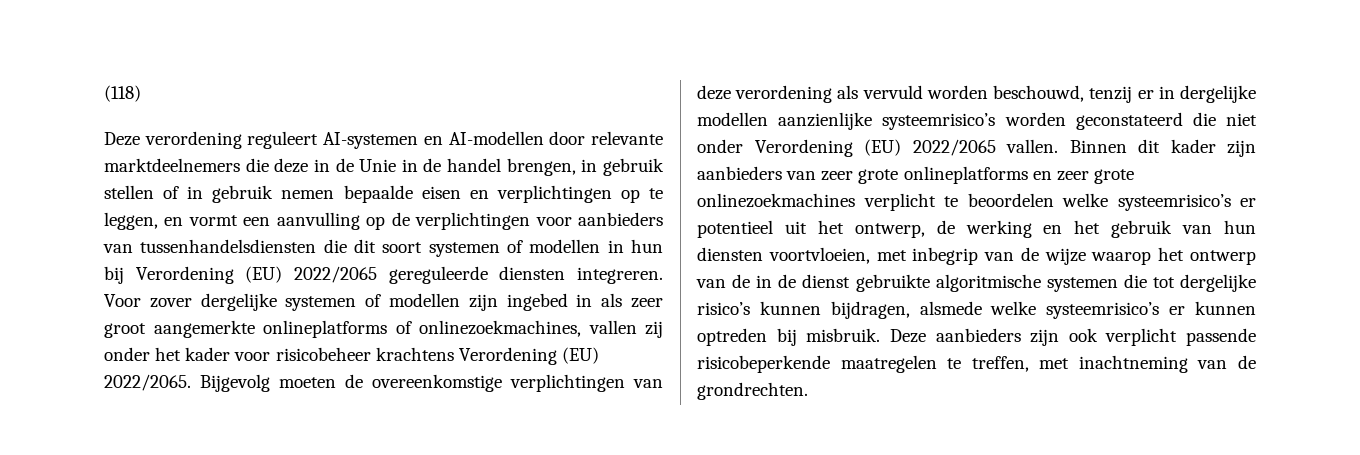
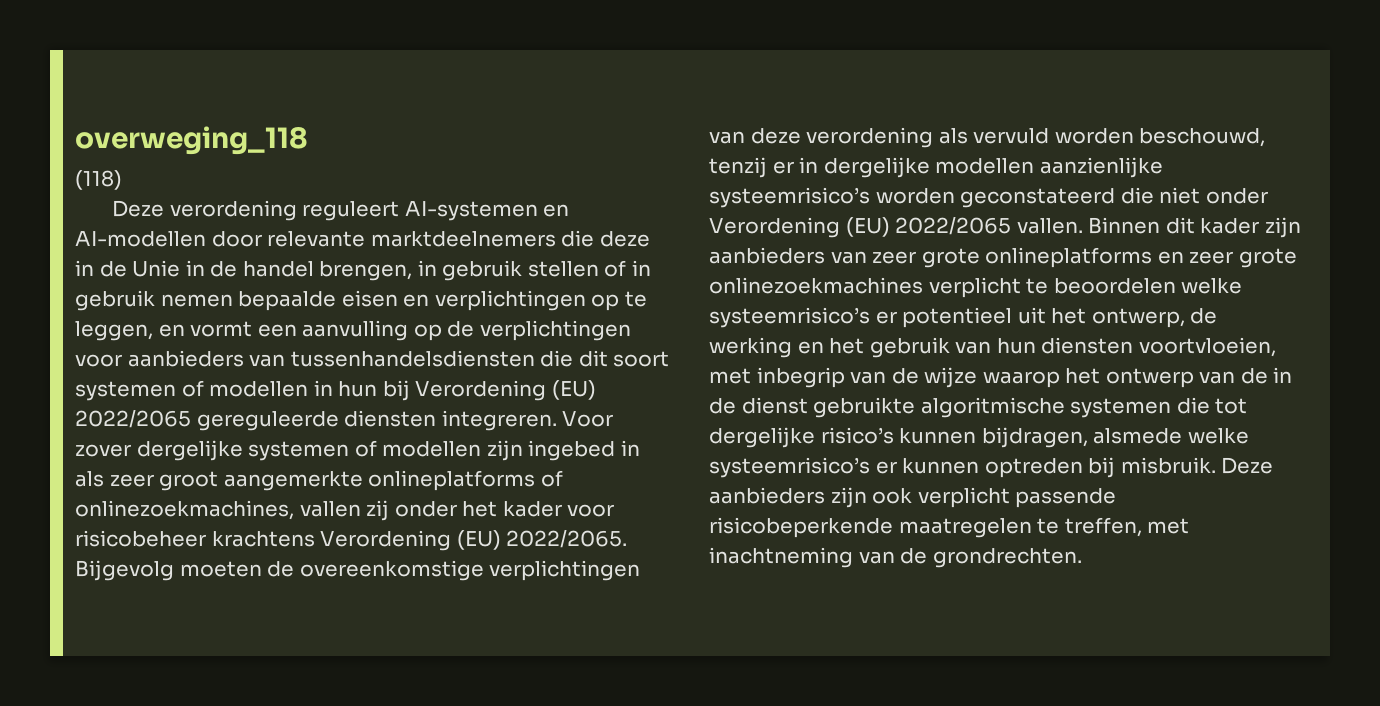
(104, 93) none -> [75,126,308,155] overweging_118 //

